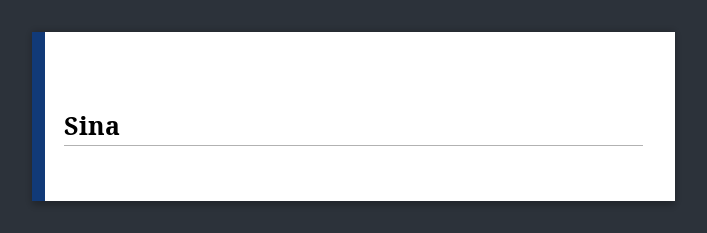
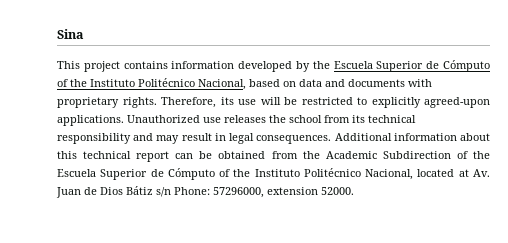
(120, 125) none -> [57,60,491,72] [57,78,432,90] [57,97,490,108] [57,115,416,126] [57,133,491,144] [57,151,490,162] [57,168,490,180] [56,186,354,198] // This project contains information developed by the Escuela Superior de Cómputo of the Instituto Politécnico Nacional, based on data and documents with proprietary rights. Therefore, its use will be restricted to explicitly agreed-upon applications. Unauthorized use releases the school from its technical responsibility and may result in legal consequences. Additional information about this technical report can be obtained from the Academic Subdirection of the Escuela Superior de Cómputo of the Instituto Politécnico Nacional, located at Av. Juan de Dios Bátiz s/n Phone: 57296000, extension 52000.

